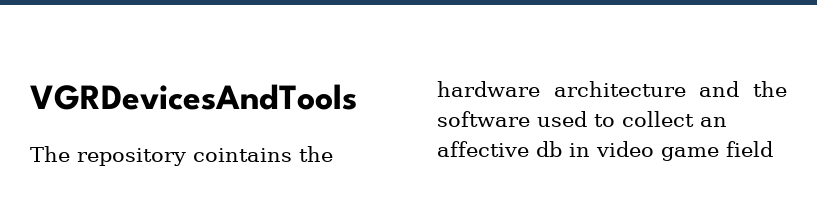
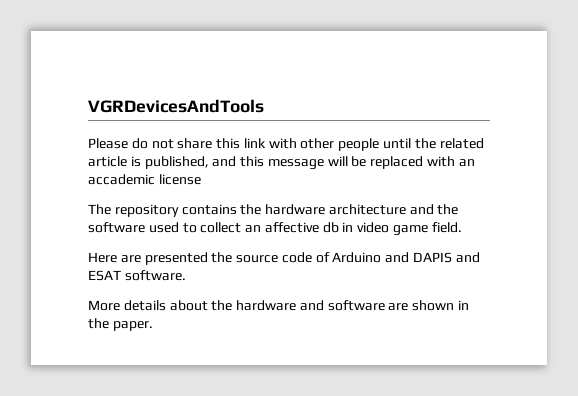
(357, 97) none -> [88,138,484,151] [88,156,475,170] [88,174,201,185] // Please do not share this link with other people until the related article is published, and this message will be replaced with an accademic license
[193,148,292,162] cointains -> [181,204,237,215] contains
[726,141,773,157] field -> [431,222,462,233] [88,252,480,265] [88,270,186,281] [88,300,470,311] [88,318,153,331] field. // Here are presented the source code of Arduino and DAPIS and ESAT software. // More details about the hardware and software are shown in the paper.

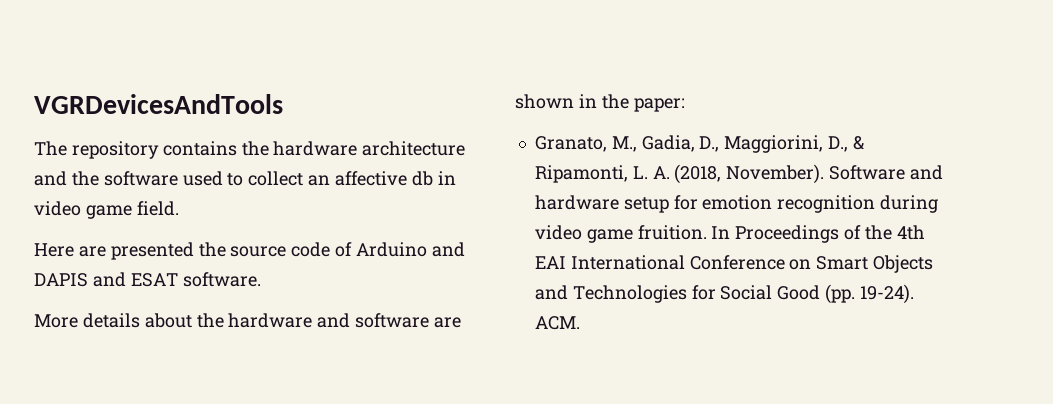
[88,138,484,151] [88,156,475,170] [88,174,201,185] // Please do not share this link with other people until the related article is published, and this message will be replaced with an accademic license -> (283, 104) none
[112,321,153,331] paper. -> [633,98,685,112] [534,135,864,153] [534,164,943,184] [534,195,939,213] [534,225,925,243] [534,255,934,273] [534,284,914,304] [534,316,580,330] paper: // Granato, M., Gadia, D., Maggiorini, D., & Ripamonti, L. A. (2018, November). Software and hardware setup for emotion recognition during video game fruition. In Proceedings of the 4th EAI International Conference on Smart Objects and Technologies for Social Good (pp. 19-24). ACM.

